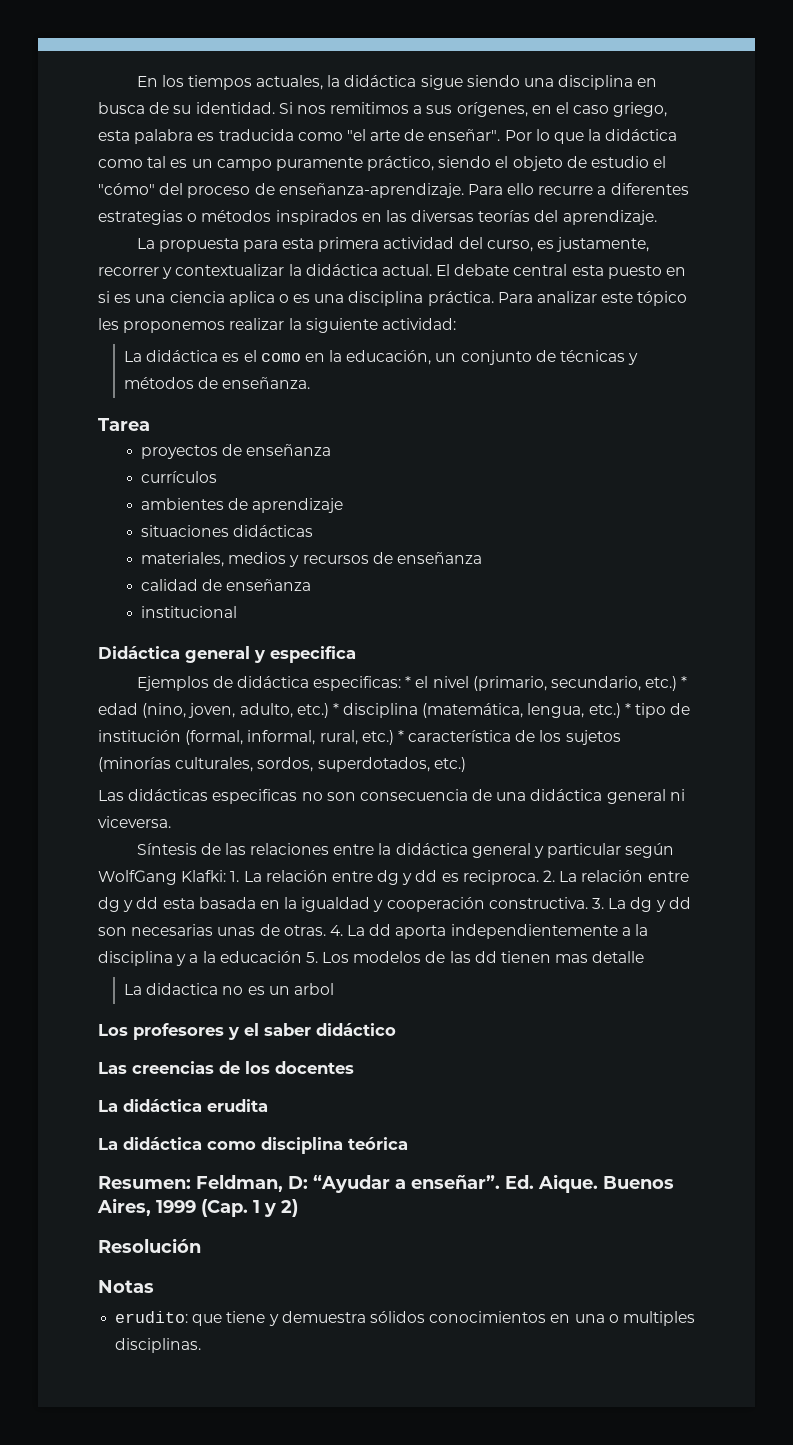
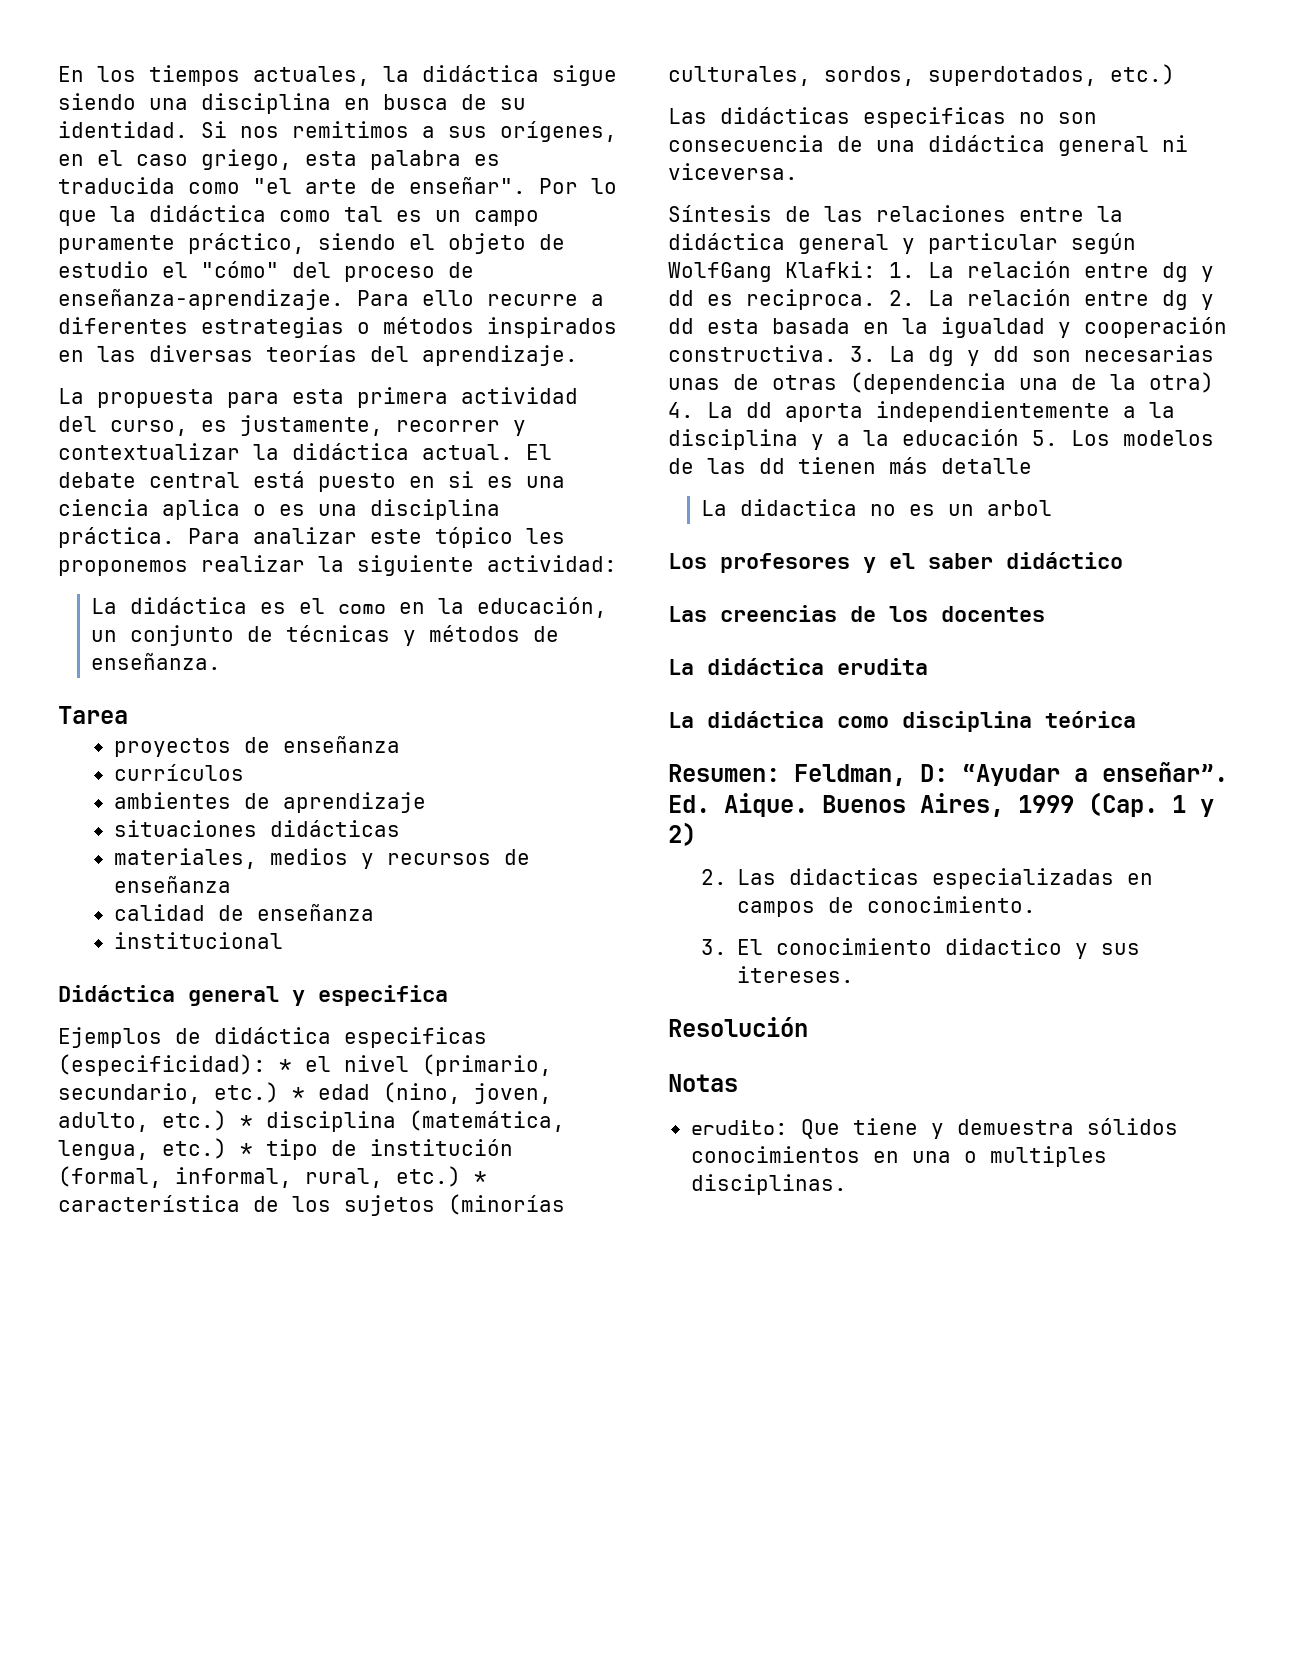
[571,265,604,276] esta -> [253,471,305,488] está
[313,676,402,691] especificas: -> [344,1027,487,1048] [58,1054,266,1076] especificas (especificidad):
[283,925,326,936] otras. -> [772,372,1214,394] otras (dependencia una de la otra)
[555,954,589,963] mas -> [889,457,928,474] más
(298, 1208) none -> [701,868,1154,889] [737,896,1037,917] [701,938,1141,959] [737,966,855,983] // 2. Las didacticas especializadas en campos de conocimiento. // 3. El conocimiento didactico y sus itereses.
[192,1314,223,1326] que -> [800,1119,840,1139] Que

